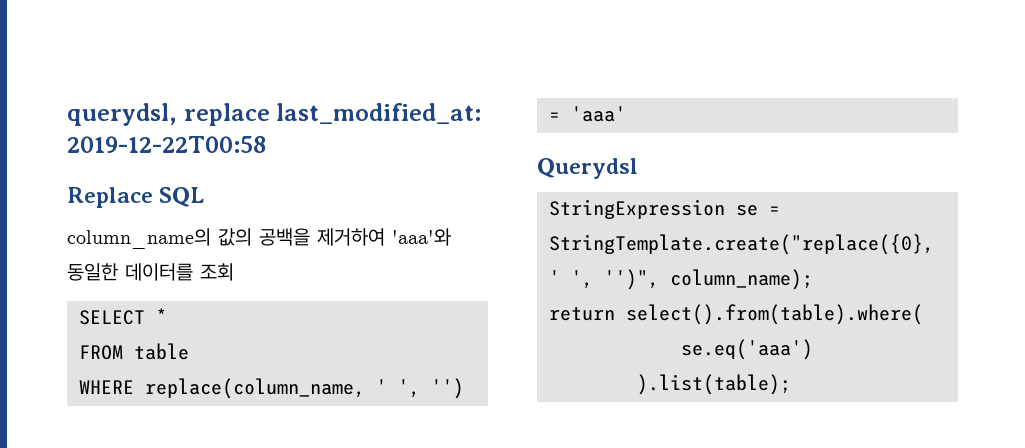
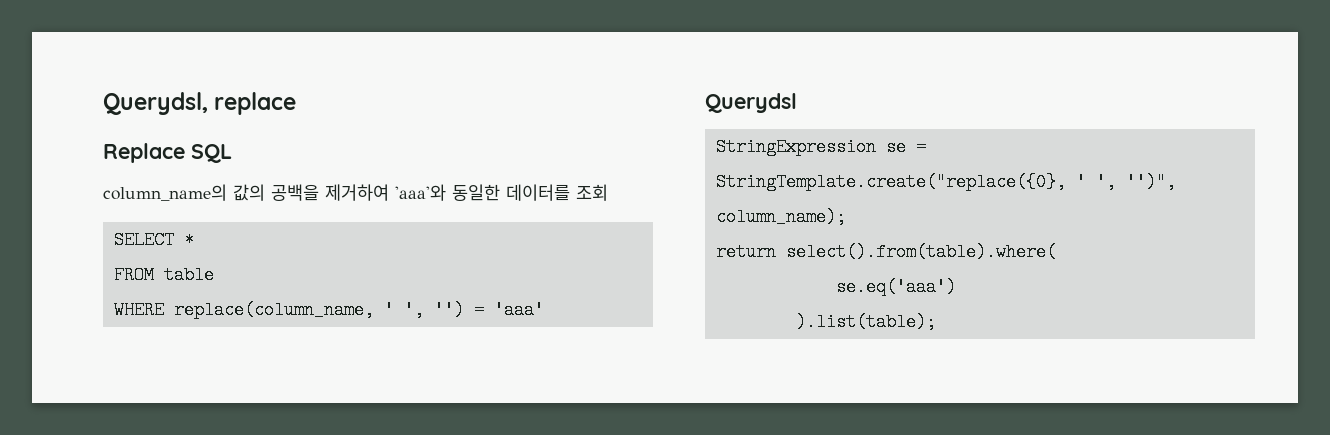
[67,103,177,126] querydsl, -> [103,92,208,115] Querydsl,
[276,103,482,124] [67,136,266,153] last_modified_at: 2019-12-22T00:58 -> (297, 103) none

